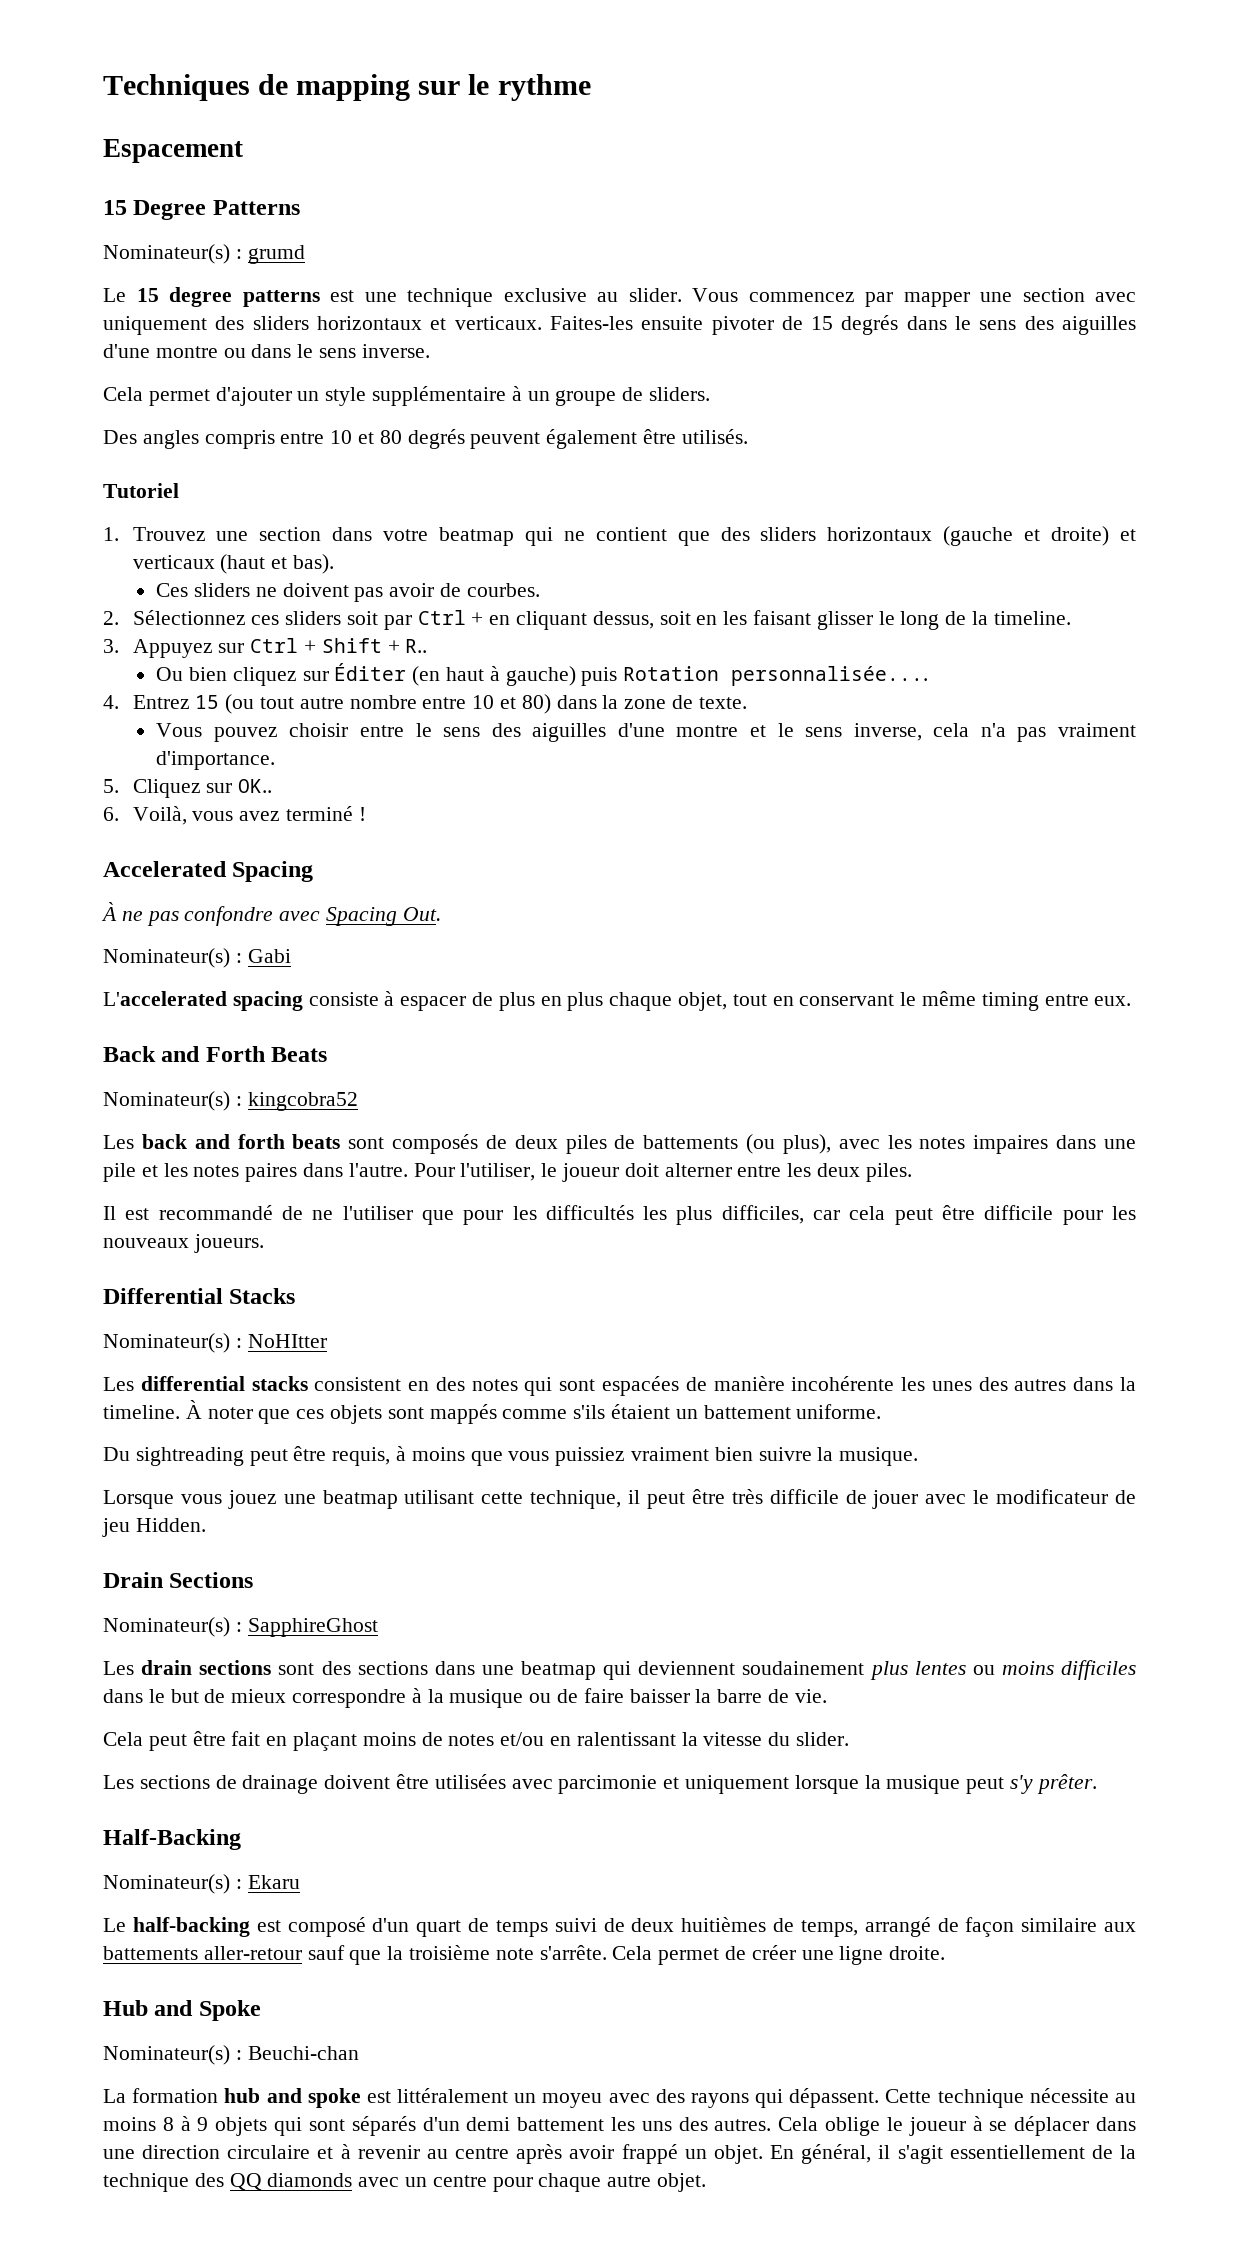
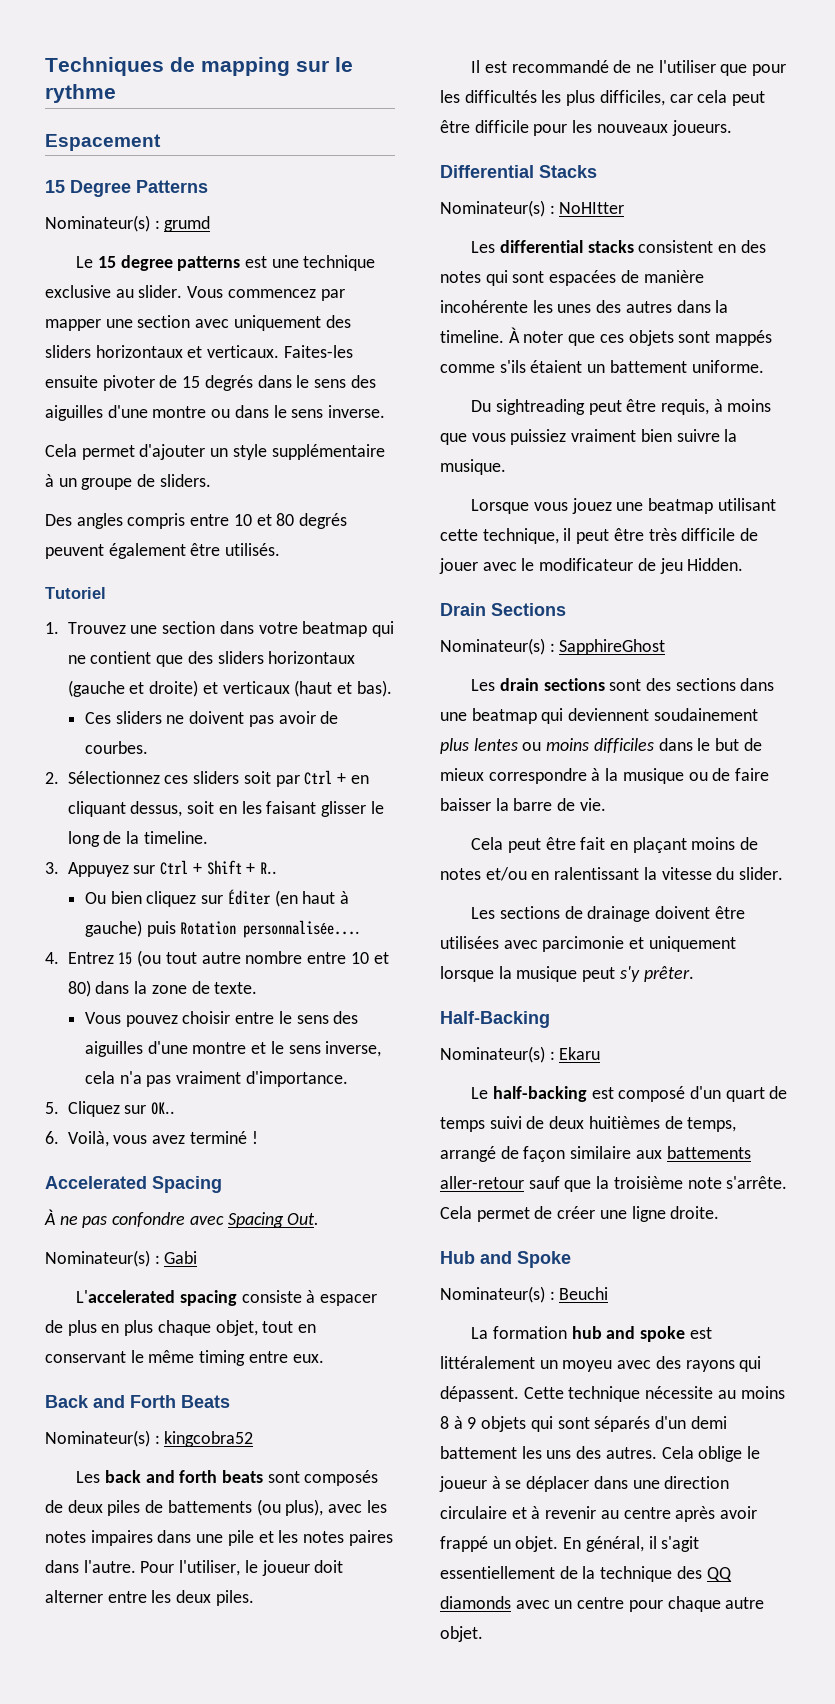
[247,2046,359,2060] Beuchi-chan -> [559,1287,609,1300] Beuchi

